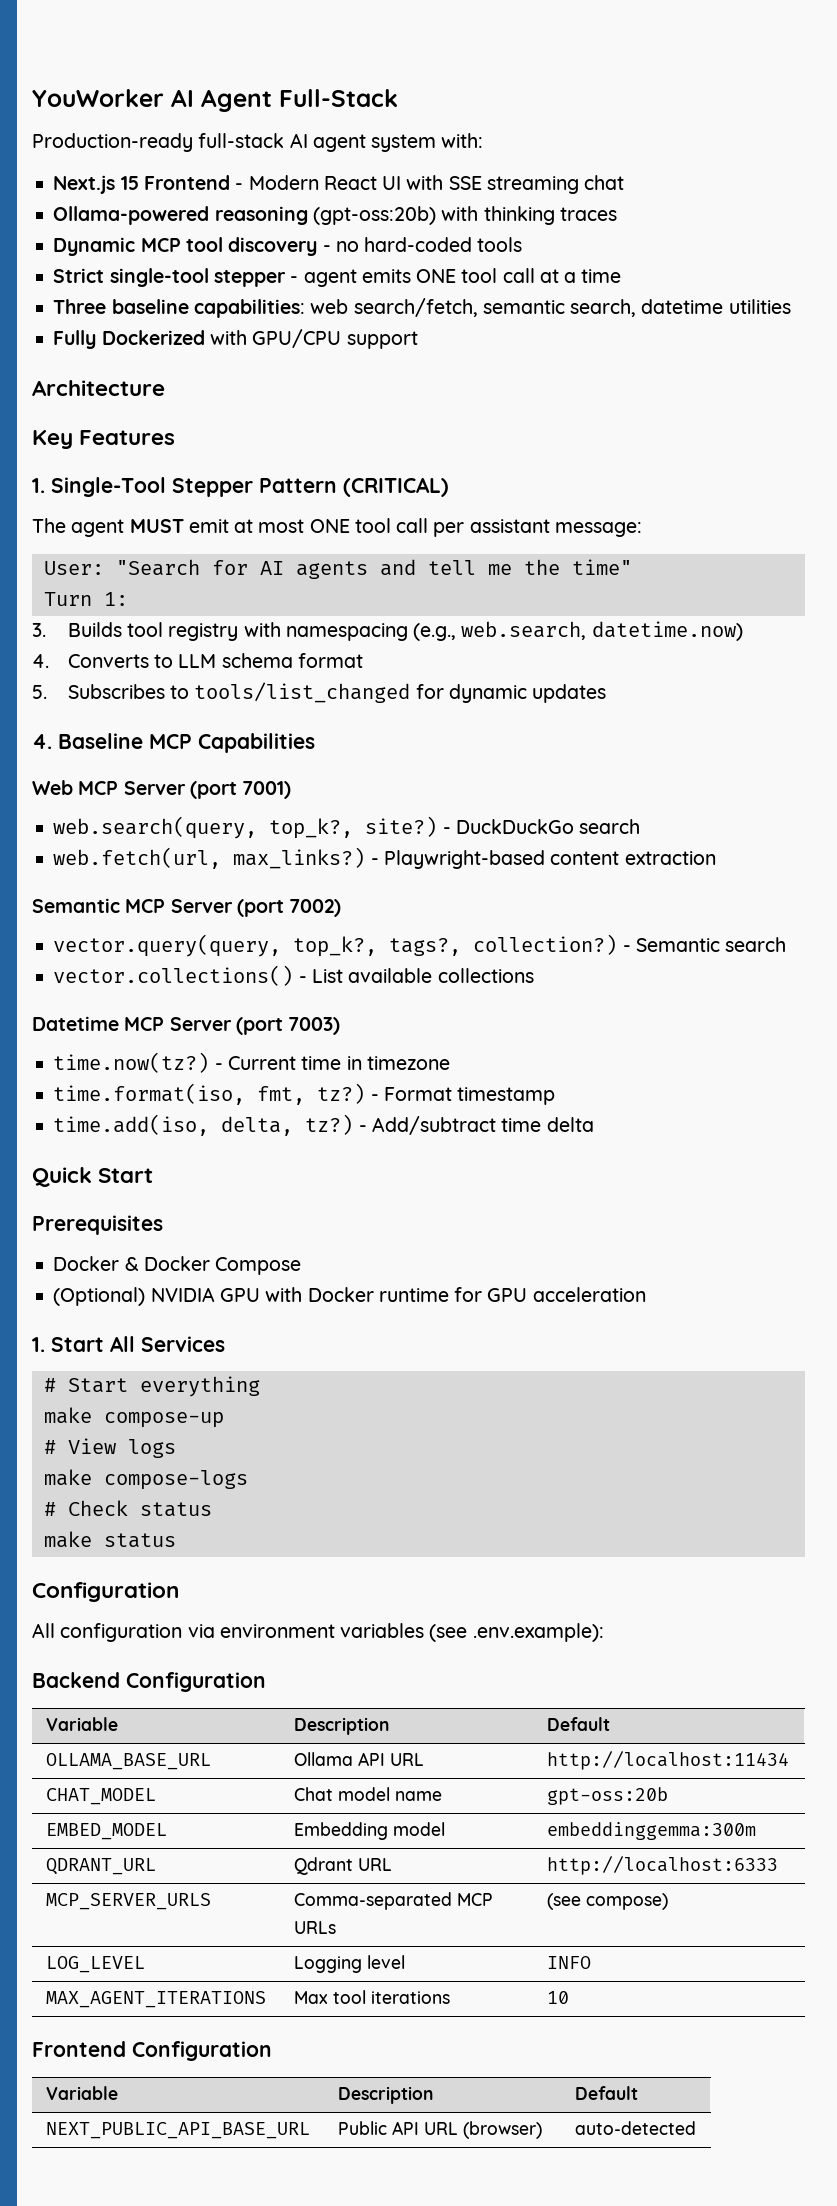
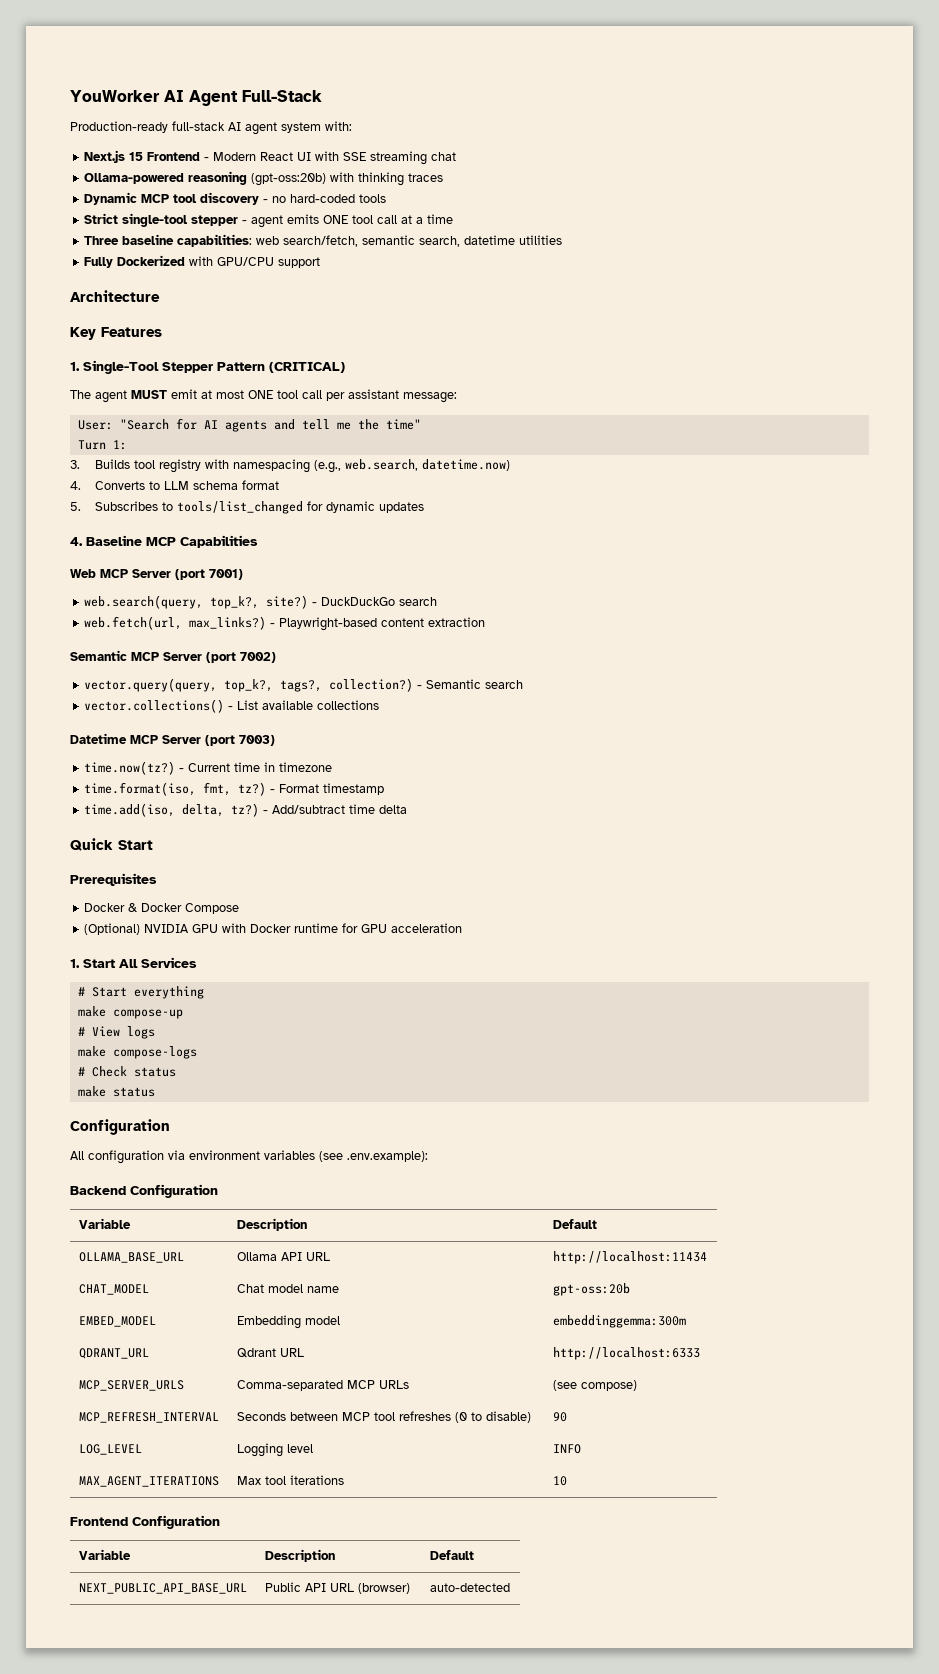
(668, 1901) none -> [78,1412,219,1423] [236,1411,531,1423] [552,1412,567,1422] // MCP_REFRESH_INTERVAL | Seconds between MCP tool refreshes (0 to disable) | 90

